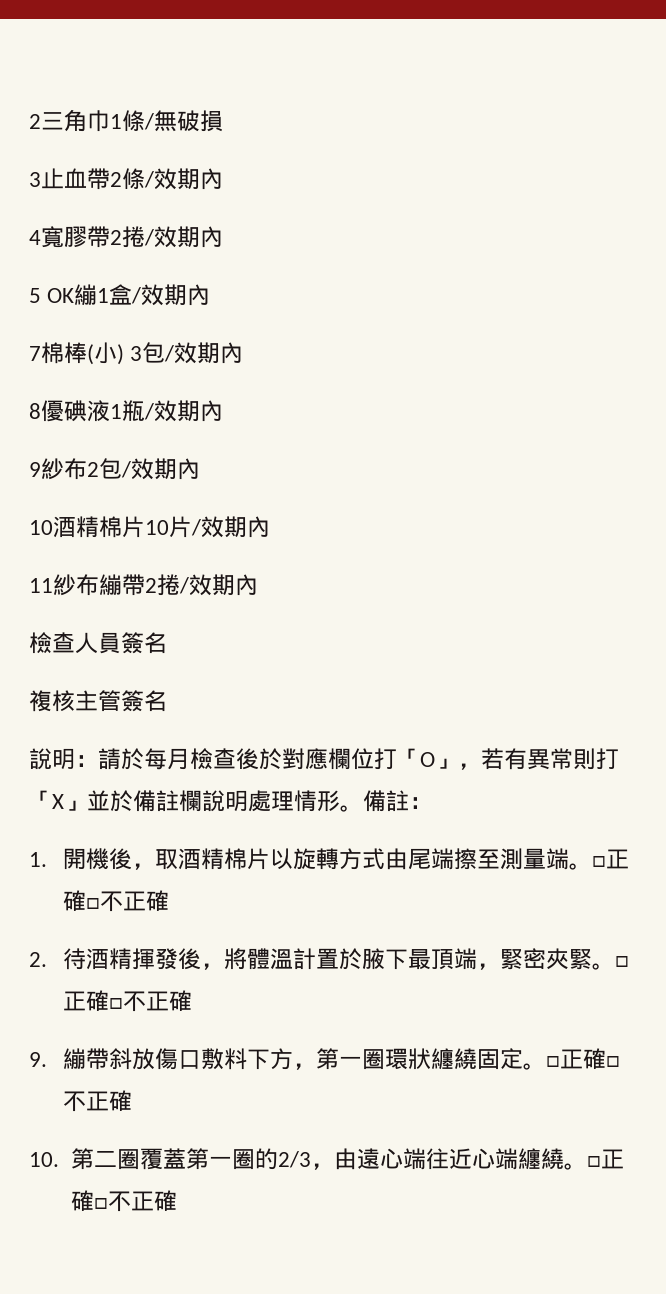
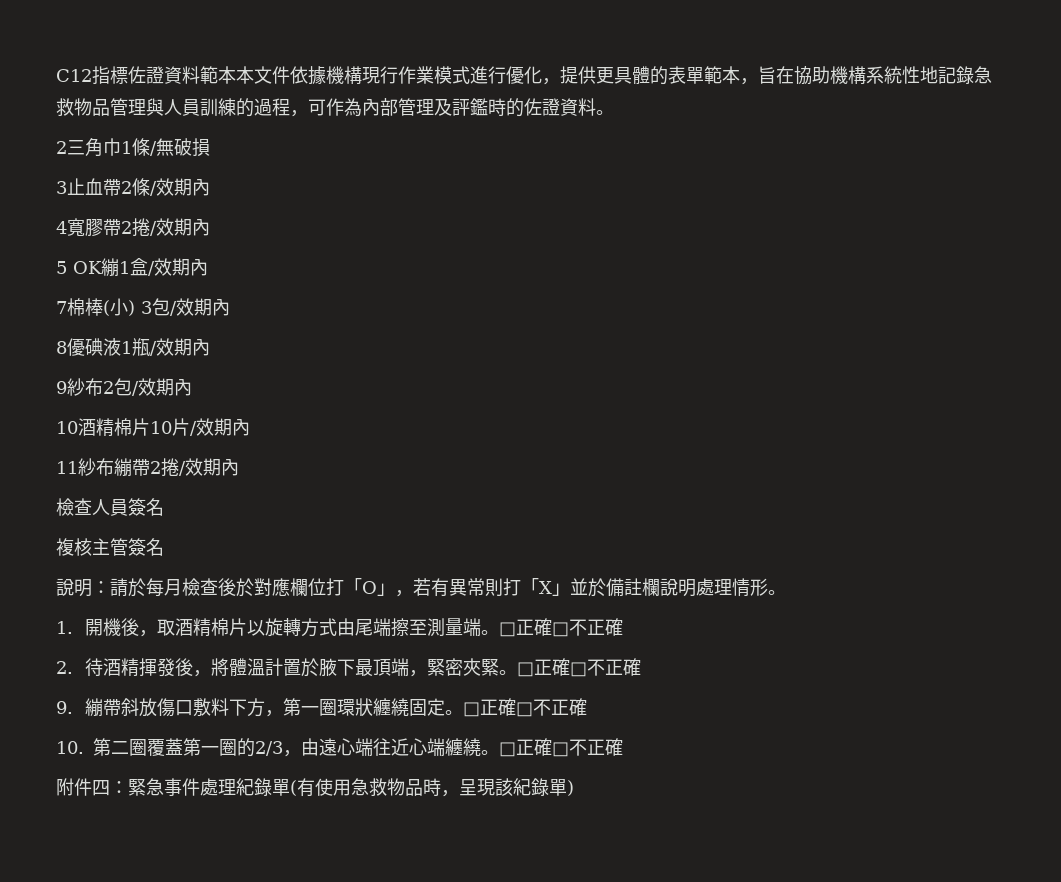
(29, 121) none -> [56,66,992,85] [56,98,614,117] C12指標佐證資料範本本文件依據機構現行作業模式進行優化，提供更具體的表單範本，旨在協助機構系統性地記錄急救物品管理與人員訓練的過程，可作為內部管理及評鑑時的佐證資料。 //
[363,790,432,812] 備註： -> (786, 592) none
(177, 1200) none -> [56,778,574,797] // 附件四：緊急事件處理紀錄單(有使用急救物品時，呈現該紀錄單)

